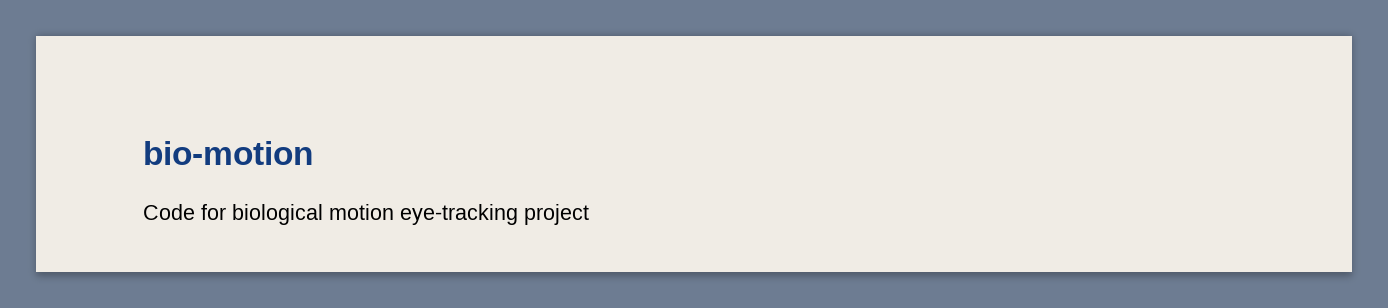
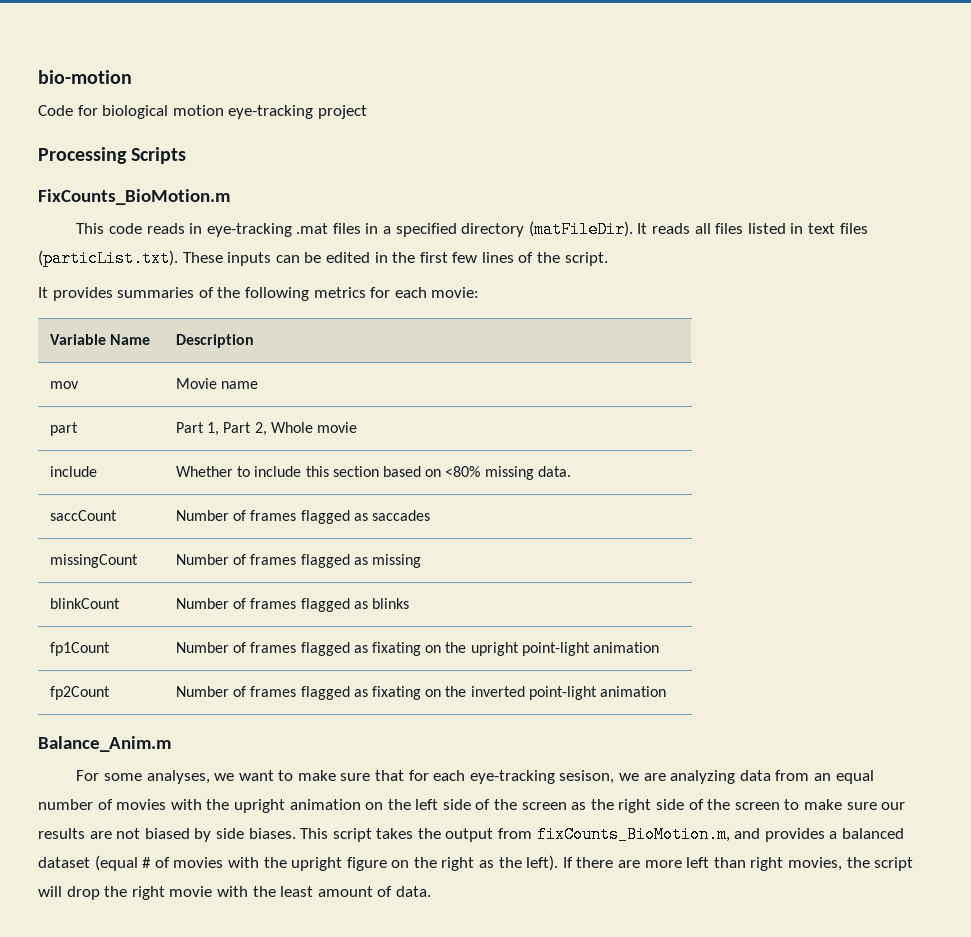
(589, 214) none -> [38,147,187,164] [38,189,230,205] [76,221,868,238] [38,250,608,267] [38,287,480,301] [50,334,151,345] [176,334,255,348] [50,381,80,389] [176,378,259,389] [50,422,79,436] [176,422,357,436] [50,466,98,477] [176,466,571,480] [50,510,118,521] [176,510,430,524] [50,554,139,568] [176,554,421,568] [50,598,121,609] [176,598,409,612] [50,642,111,656] [176,642,659,656] [50,686,111,700] [176,686,666,700] [38,736,171,752] [76,770,874,784] [38,799,906,813] [38,826,905,843] [38,855,914,871] [38,886,431,900] // Processing Scripts // FixCounts_BioMotion.m // This code reads in eye-tracking .mat files in a specified directory (matFileDir). It reads all files listed in text files (particList.txt). These inputs can be edited in the first few lines of the script. // It provides summaries of the following metrics for each movie: // Variable Name | Description // mov | Movie name // part | Part 1, Part 2, Whole movie // include | Whether to include this section based on <80% missing data. // saccCount | Number of frames flagged as saccades // missingCount | Number of frames flagged as missing // blinkCount | Number of frames flagged as blinks // fp1Count | Number of frames flagged as fixating on the upright point-light animation // fp2Count | Number of frames flagged as fixating on the inverted point-light animation // Balance_Anim.m // For some analyses, we want to make sure that for each eye-tracking sesison, we are analyzing data from an equal number of movies with the upright animation on the left side of the screen as the right side of the screen to make sure our results are not biased by side biases. This script takes the output from fixCounts_BioMotion.m, and provides a balanced dataset (equal # of movies with the upright figure on the right as the left). If there are more left than right movies, the script will drop the right movie with the least amount of data.

